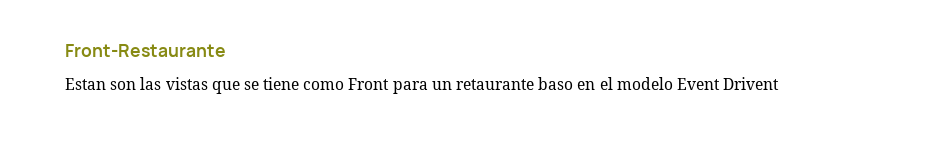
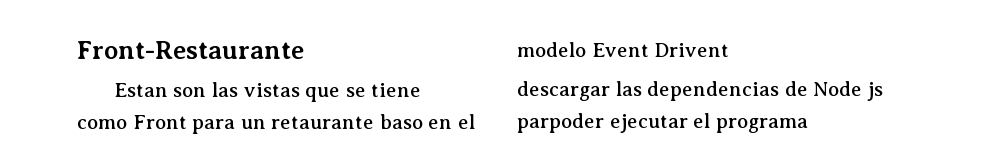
(780, 83) none -> [517,81,883,101] [517,113,808,133] // descargar las dependencias de Node js parpoder ejecutar el programa

